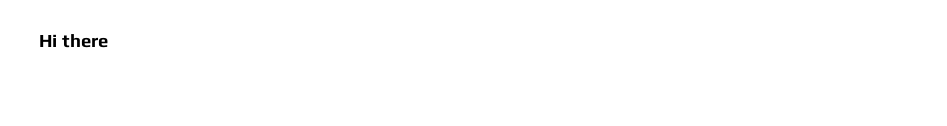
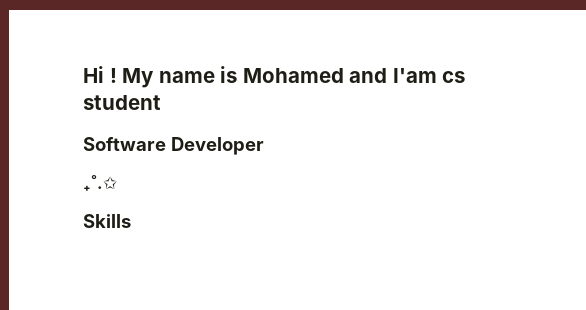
[61,34,108,48] there -> [109,66,466,88] [83,95,161,110] [83,137,264,155] [83,175,117,191] [83,214,131,228] ! My name is Mohamed and I'am cs student // Software Developer // ₊˚.✩ // Skills

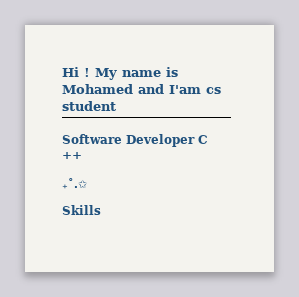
(264, 146) none -> [198,135,208,144] [62,152,82,159] C ++

